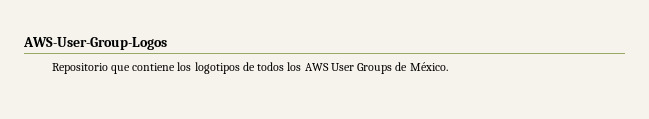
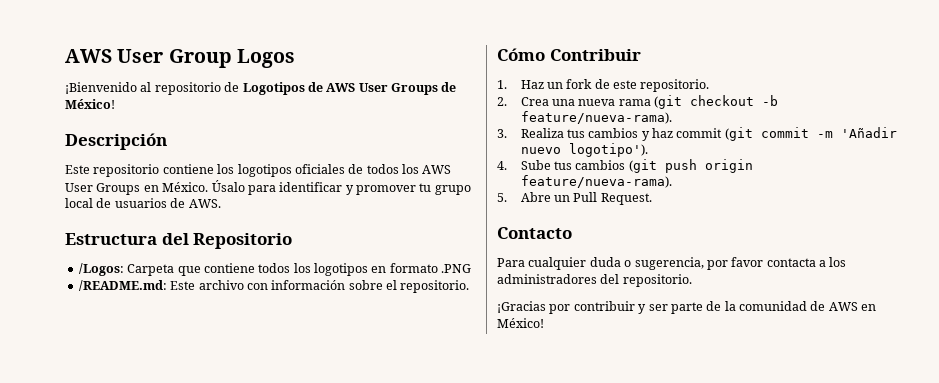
[23,37,167,50] [51,63,130,74] AWS-User-Group-Logos // Repositorio que -> [65,49,295,68] [65,82,457,95] [65,99,115,109] [65,133,167,150] [65,164,160,177] AWS User Group Logos // ¡Bienvenido al repositorio de Logotipos de AWS User Groups de México! // Descripción // Este repositorio
(240, 68) none -> [294,164,345,174] oficiales
[395,62,448,71] de México. -> [143,180,471,195] [65,198,221,208] [65,233,293,249] [78,263,472,276] [78,280,470,293] [497,48,641,61] [497,79,710,92] [497,95,779,109] [520,111,672,124] [497,127,897,141] [520,143,648,157] [497,159,753,173] [520,175,672,188] [497,192,652,205] [497,227,572,239] [497,257,847,270] [497,274,692,287] [497,301,877,314] [497,318,544,328] en México. Úsalo para identificar y promover tu grupo local de usuarios de AWS. // Estructura del Repositorio // /Logos: Carpeta que contiene todos los logotipos en formato .PNG // /README.md: Este archivo con información sobre el repositorio. // Cómo Contribuir // 1. Haz un fork de este repositorio. // 2. Crea una nueva rama (git checkout -b feature/nueva-rama). // 3. Realiza tus cambios y haz commit (git commit -m 'Añadir nuevo logotipo'). // 4. Sube tus cambios (git push origin feature/nueva-rama). // 5. Abre un Pull Request. // Contacto // Para cualquier duda o sugerencia, por favor contacta a los administradores del repositorio. // ¡Gracias por contribuir y ser parte de la comunidad de AWS en México!

